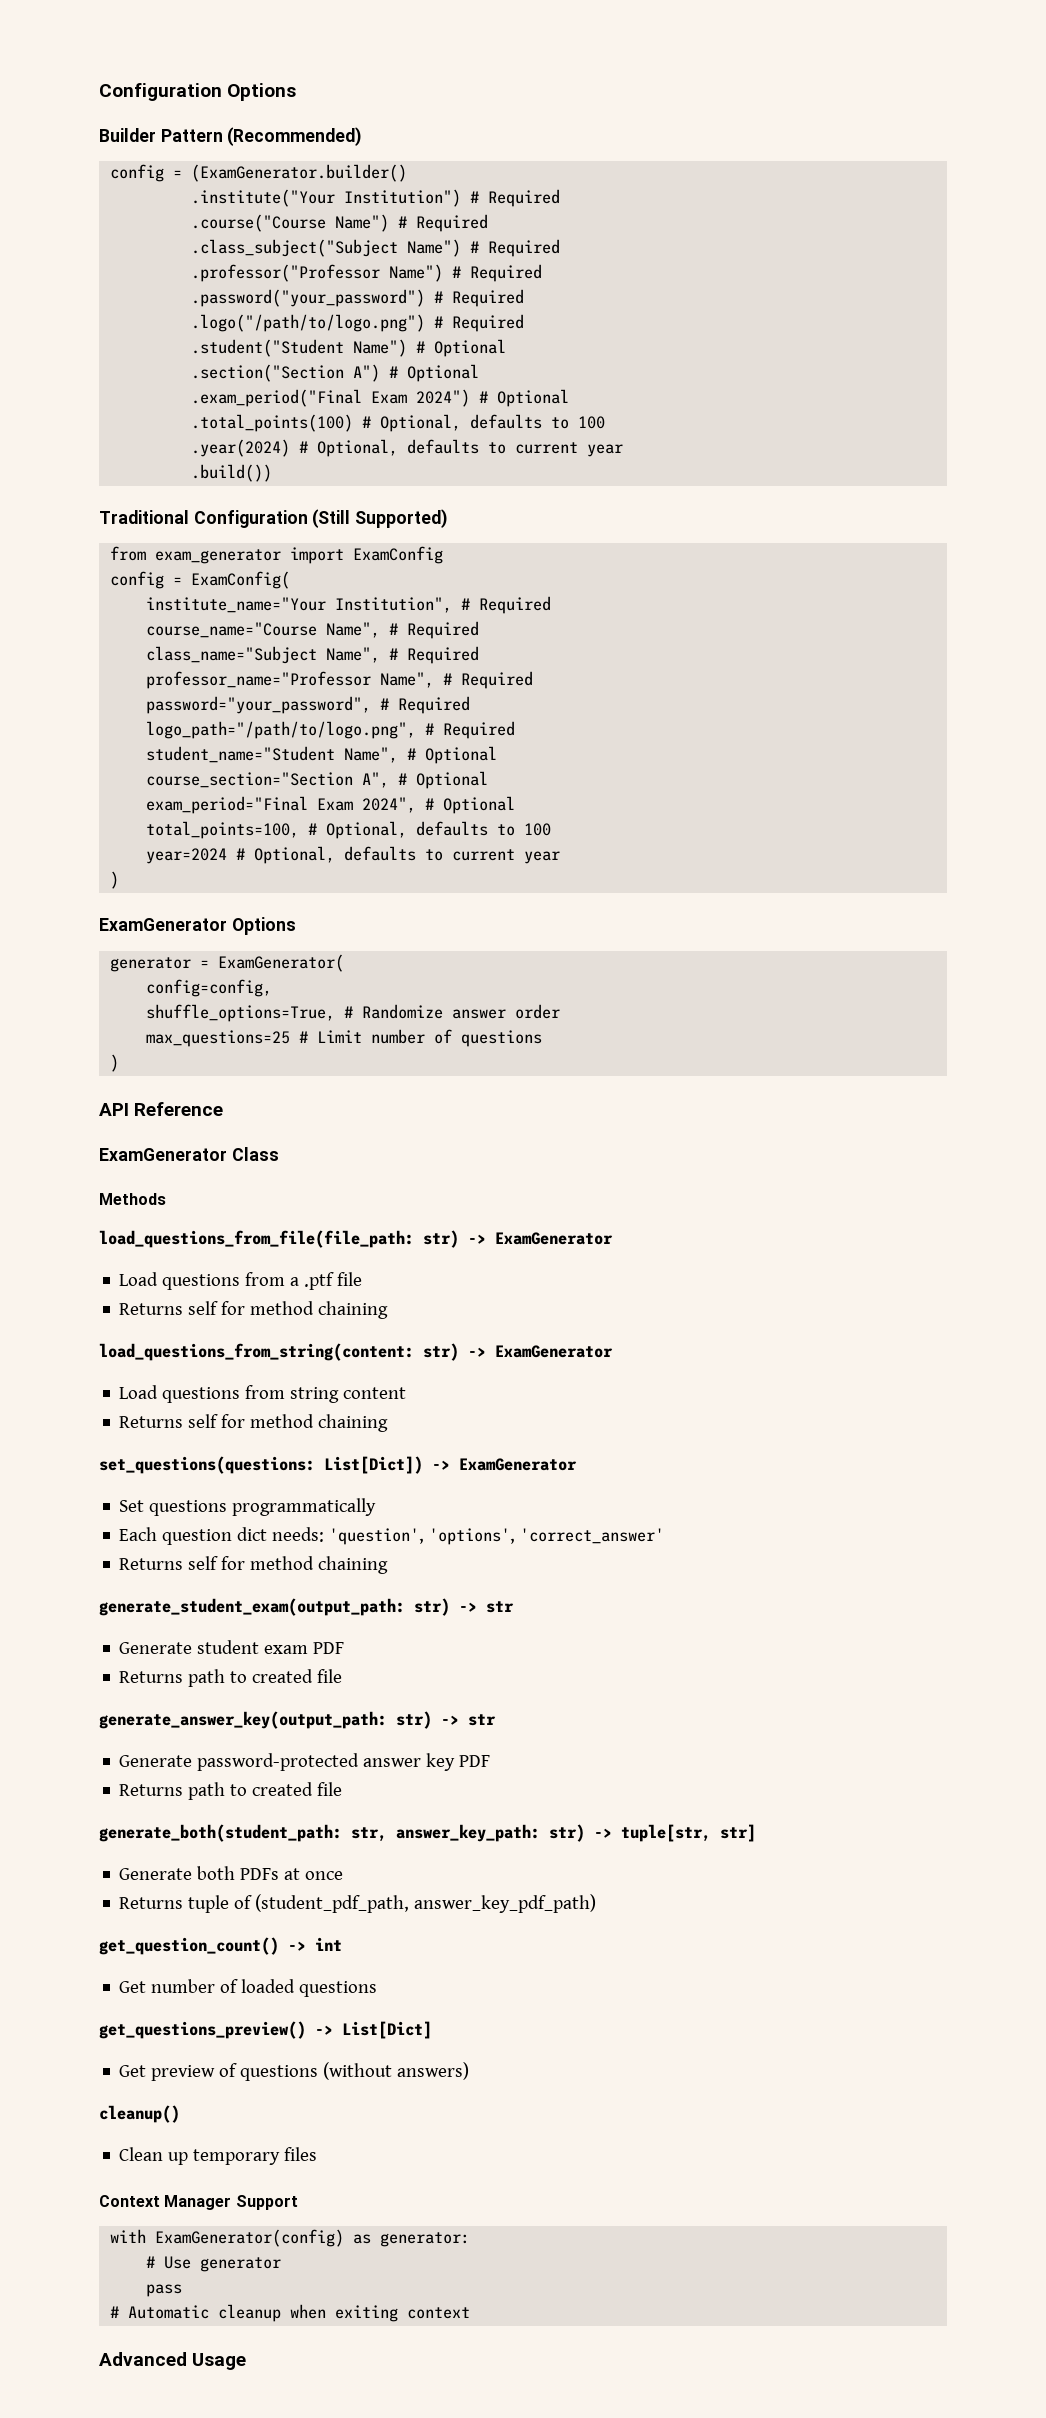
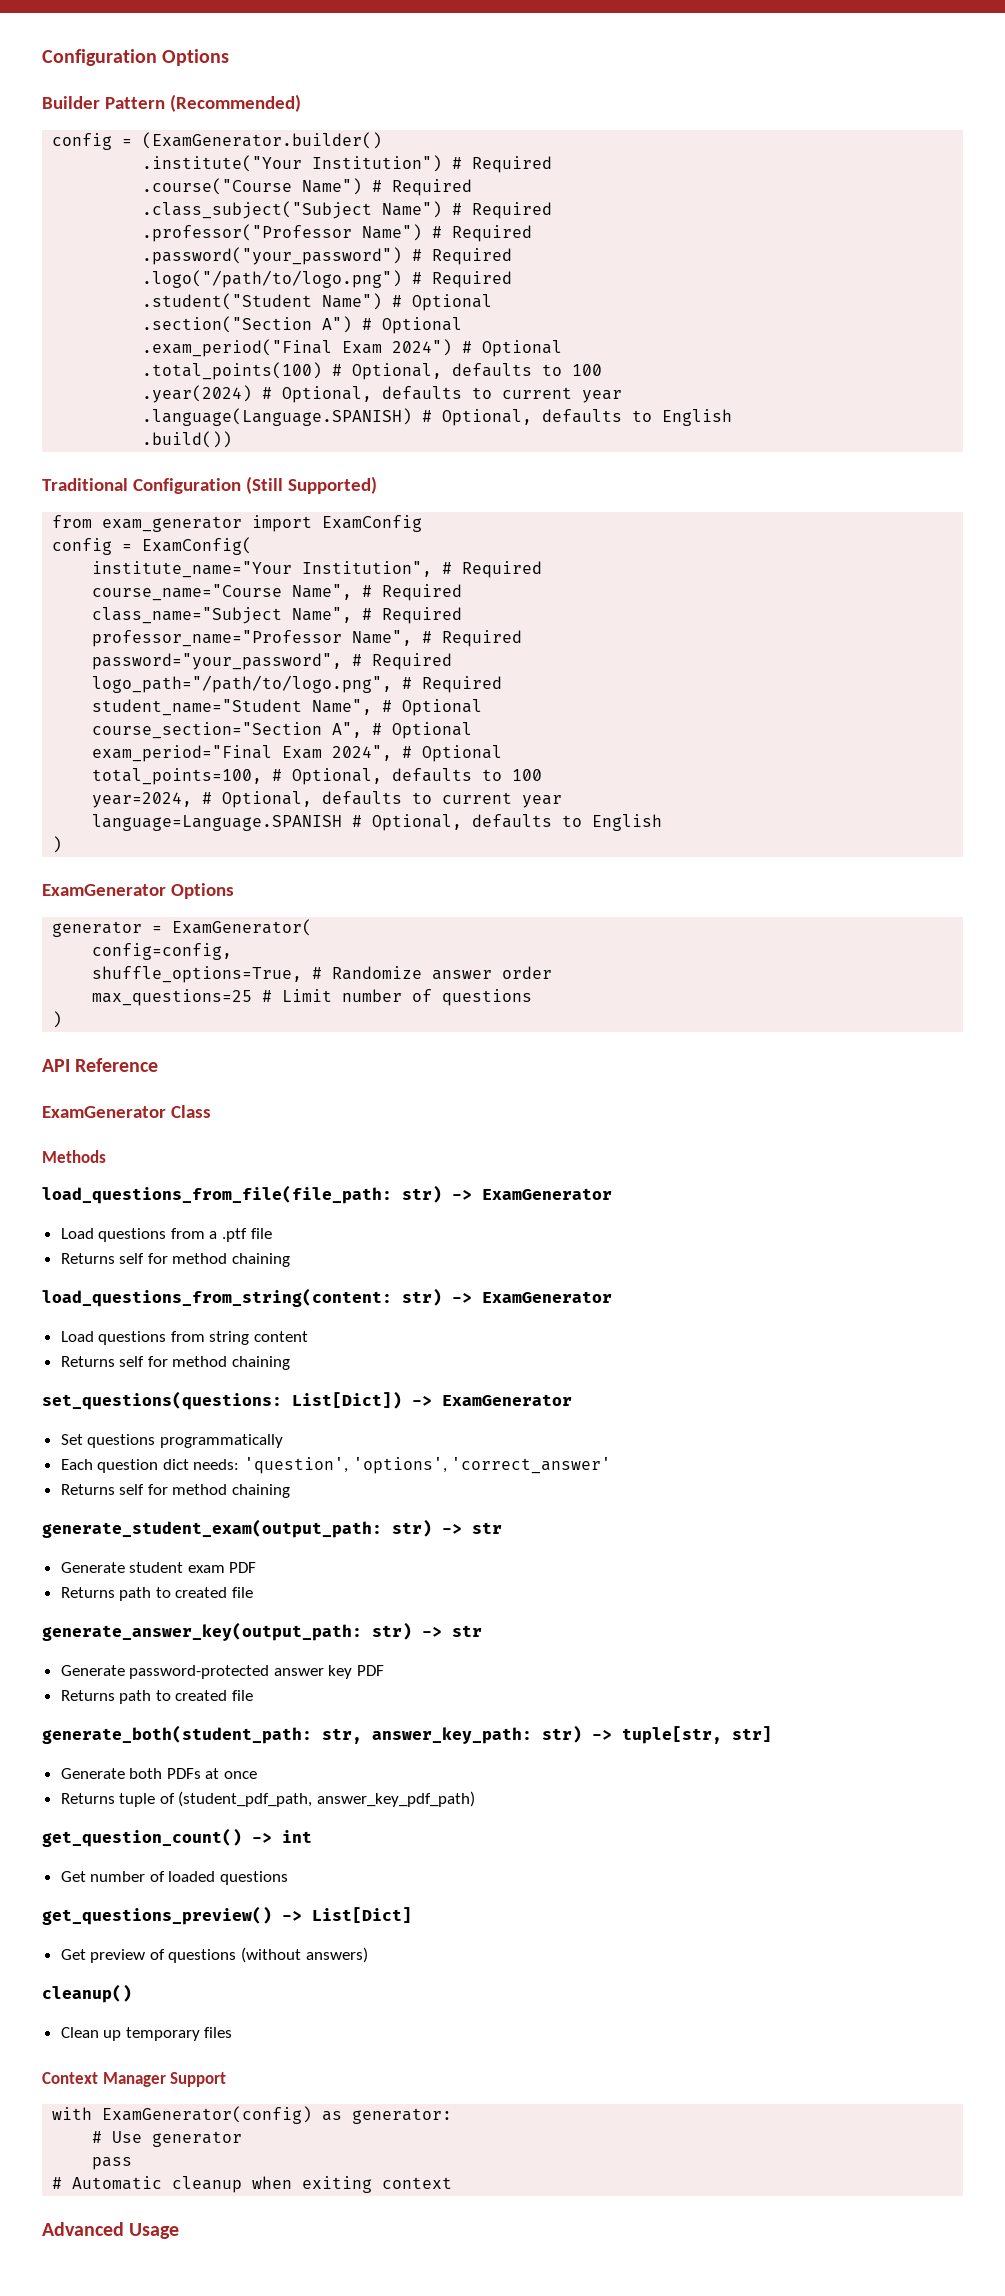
(624, 450) none -> [142,408,733,426] // .language(Language.SPANISH) # Optional, defaults to English
[146,846,561,864] year=2024 # Optional, defaults to current year -> [92,791,563,808] [92,814,663,831] year=2024, # Optional, defaults to current year // language=Language.SPANISH # Optional, defaults to English

